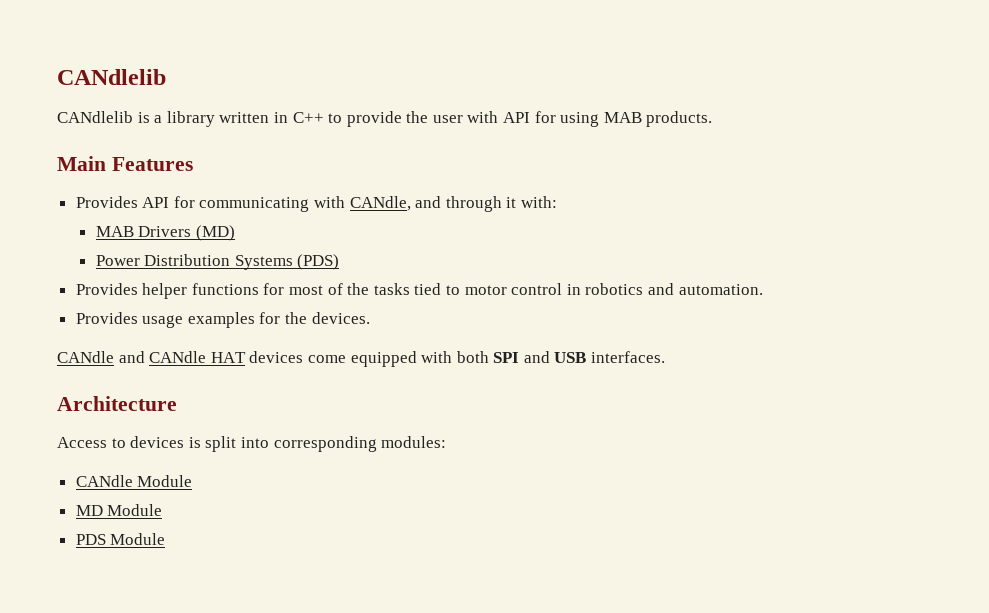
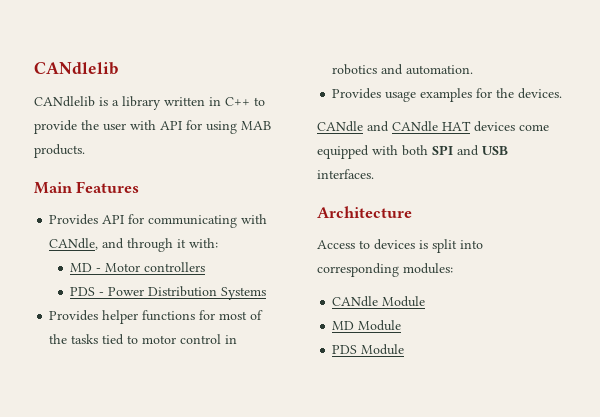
[95,225,235,241] MAB Drivers (MD) // -> [70,262,206,272] [70,287,105,296] MD - Motor controllers // PDS -
[297,254,340,270] (PDS) -> (267, 293) none

